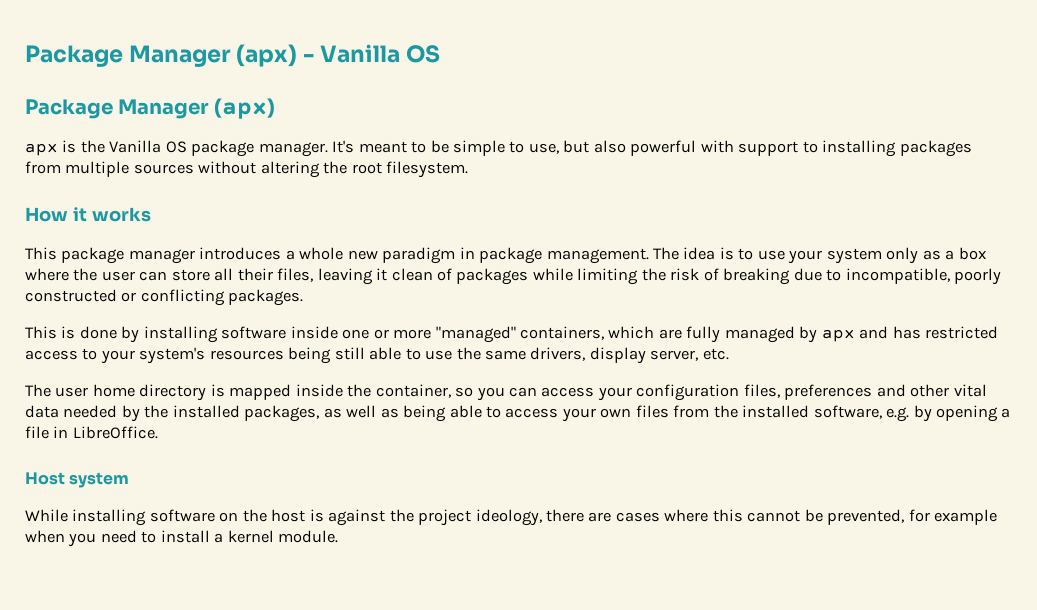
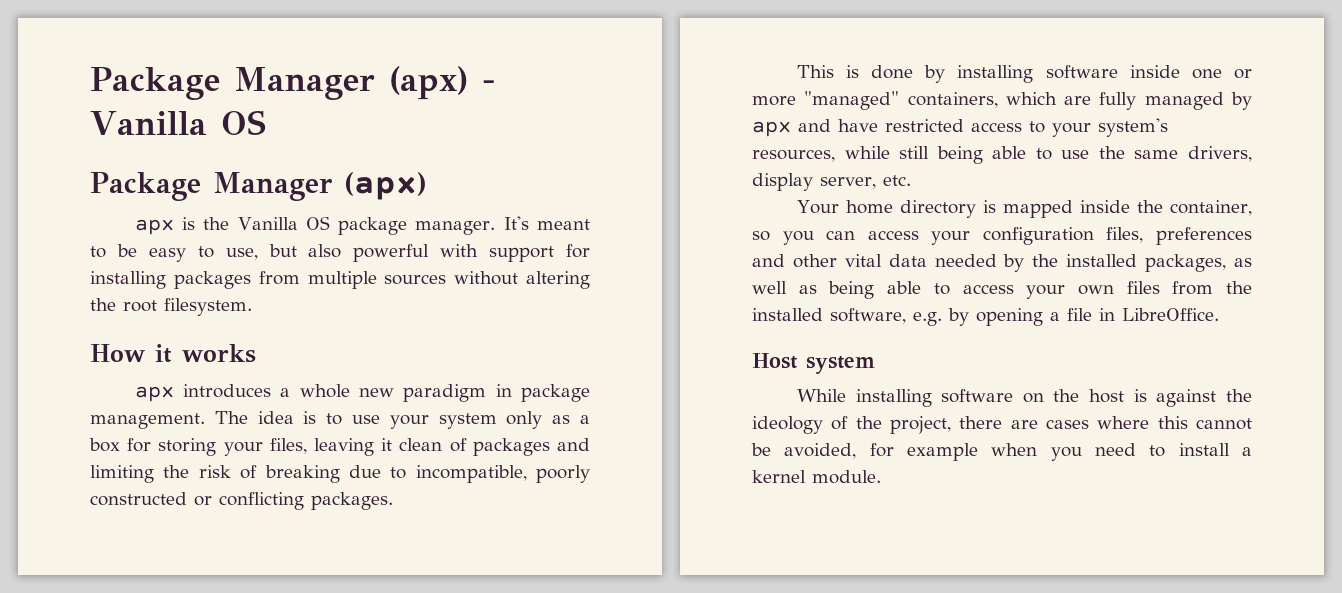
[453,140,506,156] simple -> [148,248,186,262] easy
[802,141,818,153] to -> [566,244,590,258] for
[25,247,195,264] This package manager -> [134,386,174,402] apx
[25,268,273,281] where the user can store all their -> [127,438,263,456] for storing your
[532,268,573,281] while -> [557,438,590,451] and
[892,326,921,339] has -> [838,119,878,132] have
[209,347,365,364] resources being still -> [752,146,983,164] resources, while still being
[25,384,89,397] The user -> [796,200,839,214] Your
[418,509,542,526] project ideology, -> [752,416,951,434] ideology of the project,
[827,509,905,525] prevented, -> [784,443,857,459] avoided,

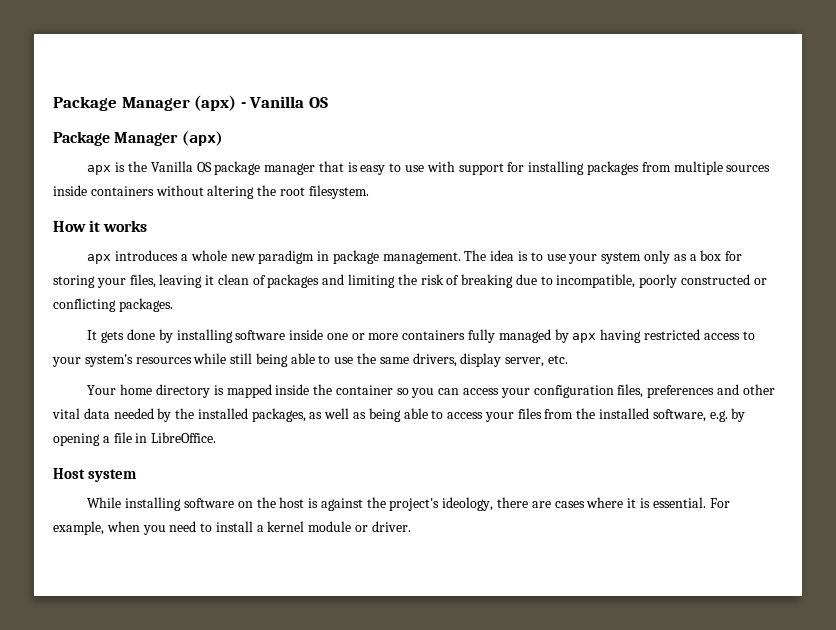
[415,216,590,235] [90,244,430,262] manager. It's meant to be easy to use, but also powerful -> [264,161,425,175] manager that is easy to use
(447, 279) none -> [53,185,154,196] inside containers
[796,65,859,78] This is -> [87,330,125,343] It gets
[804,91,1092,110] "managed" containers, which are -> [402,330,466,340] containers
[798,119,878,132] and have -> [600,329,642,343] having
[752,149,835,162] resources, -> [135,357,192,364] resources
[1170,200,1253,216] container, -> [335,385,393,395] container
[1077,285,1114,295] own -> (514, 417) none
[752,416,1252,434] [751,443,978,461] ideology of the project, there are cases where this cannot be avoided, for example -> [389,497,730,511] [53,521,104,535] project's ideology, there are cases where it is essential. For example,
[812,470,881,484] module. -> [308,521,411,532] module or driver.

